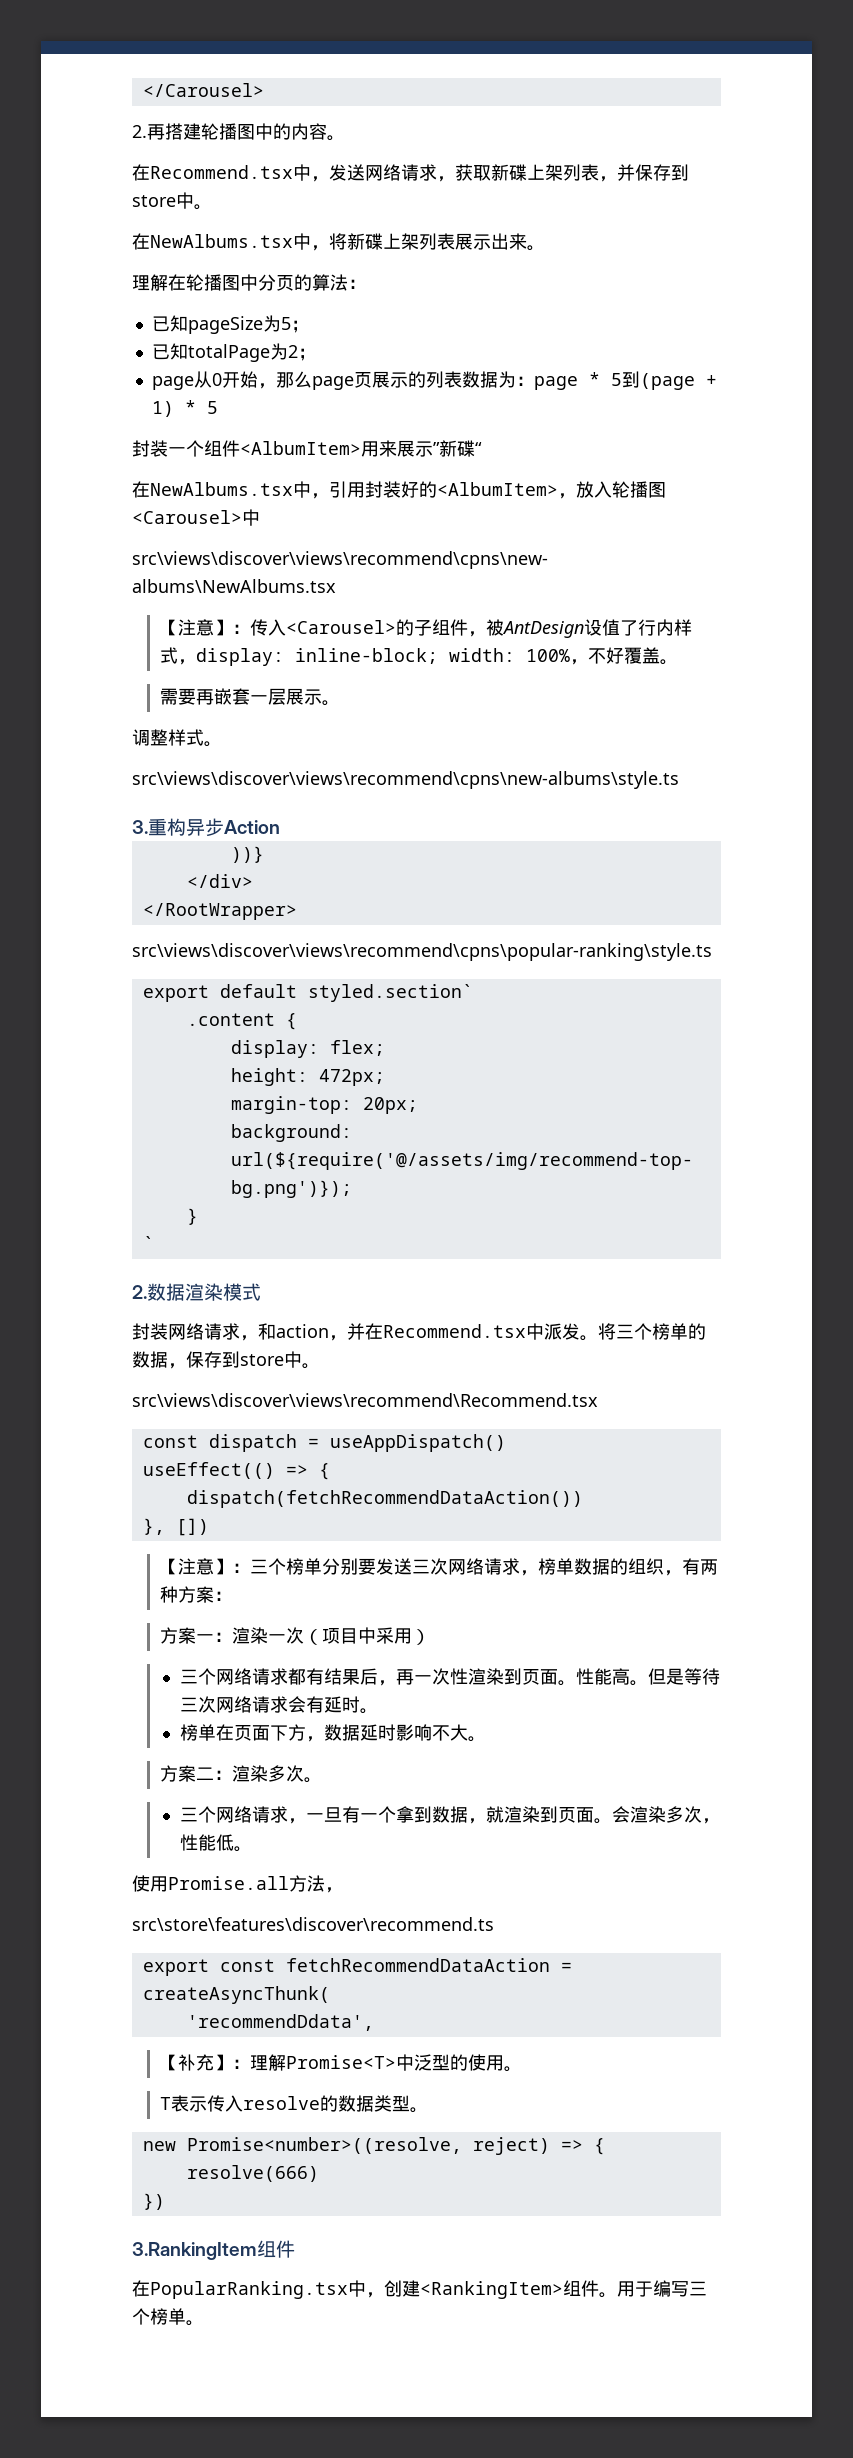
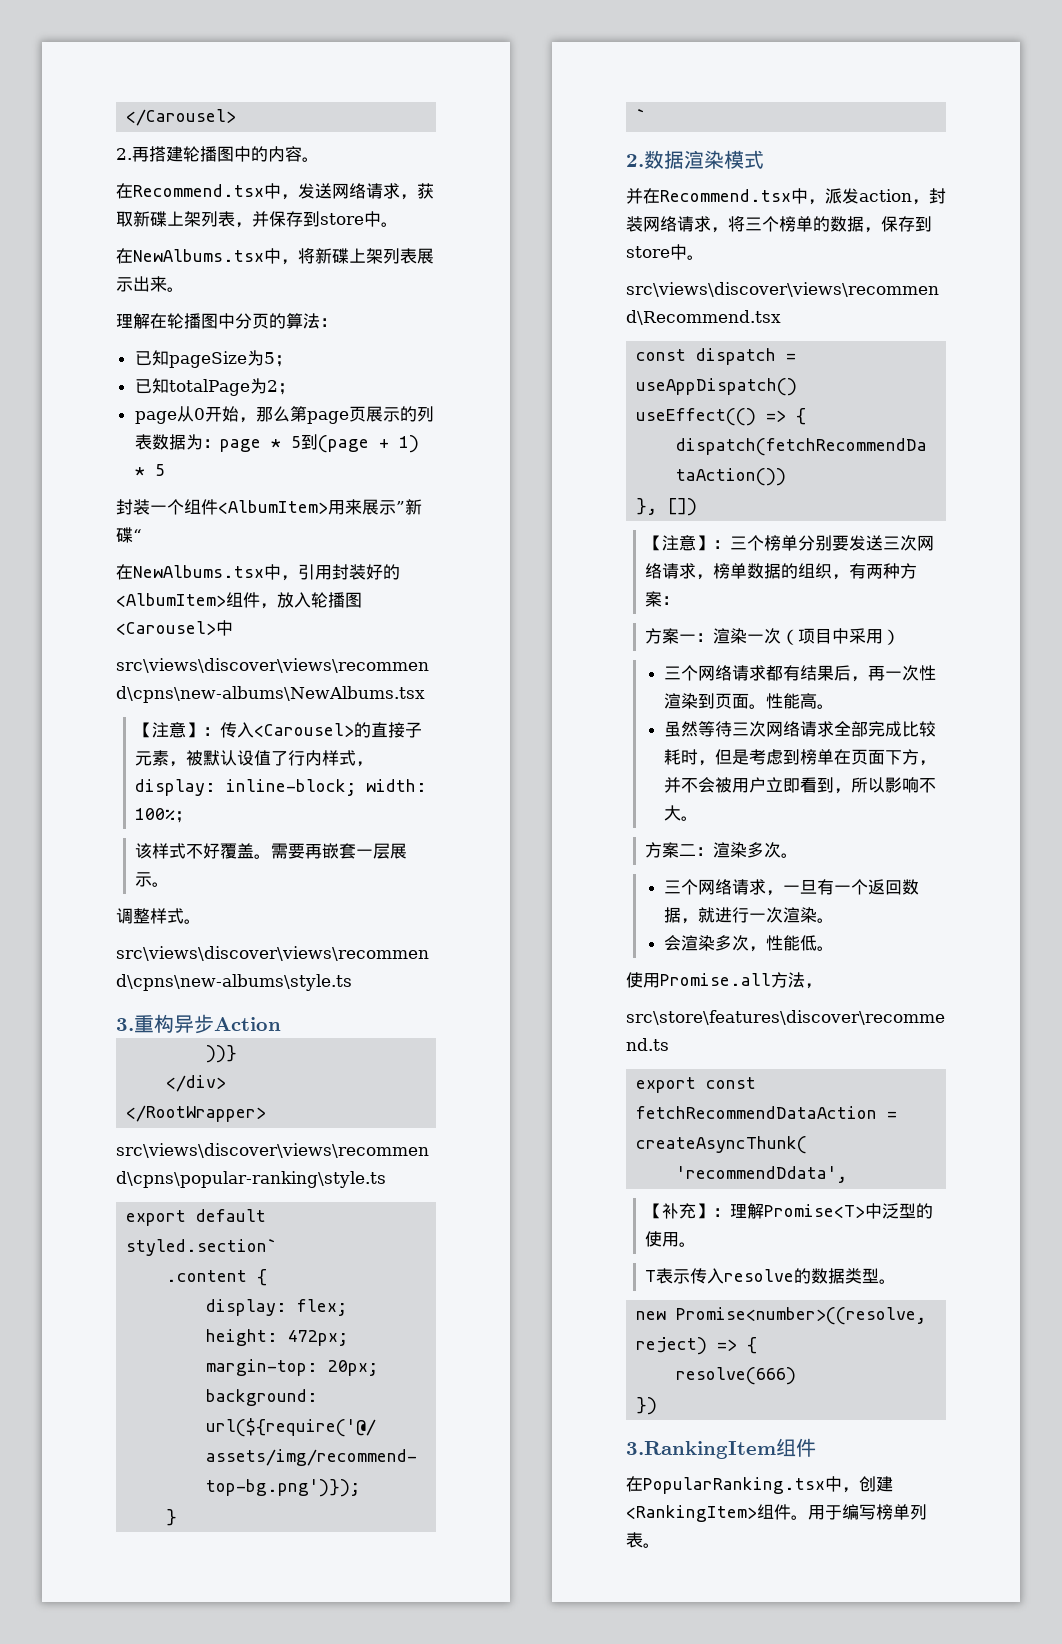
(312, 379) none -> [289,406,307,422] 第
(558, 489) none -> [226,592,260,608] 组件
[413,619,584,638] 子组件，被AntDesign -> [371,722,423,738] [135,750,238,767] 直接子元素，被默认
[569,659,588,665] ， -> [175,811,193,823] [135,843,187,859] ； // 该样式
(678, 662) // -> (272, 856) none
[132,1323,598,1341] 封装网络请求，和action，并在Recommend.tsx中派发。 -> [626,188,946,205] [626,216,728,233] 并在Recommend.tsx中，派发action，封装网络请求，
[647,1668,684,1685] 但是 -> [663,721,698,737] // 虽然
[287,1696,378,1714] [179,1724,396,1742] 会有延时。 // 榜单在页面下方，数据延时 -> [833,721,936,737] [663,749,936,766] [663,777,885,794] 全部完成比较耗时，但是考虑到榜单在页面下方，并不会被用户立即看到，所以
[395,1806,432,1823] 拿到 -> [867,879,902,895] 返回
[503,1806,612,1824] 渲染到页面。 -> [714,907,834,923] 进行一次渲染。 //
[689,2281,707,2296] [132,2308,186,2325] 三个榜单 -> [876,1504,927,1520] [626,1532,643,1548] 榜单列表

